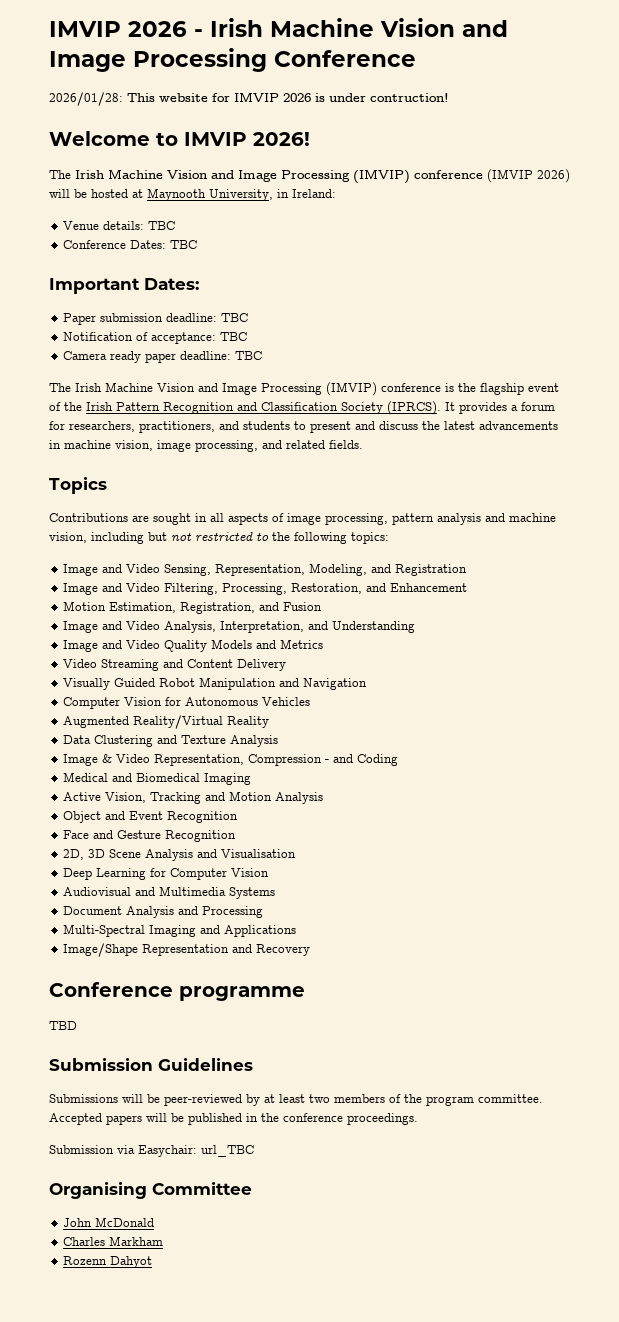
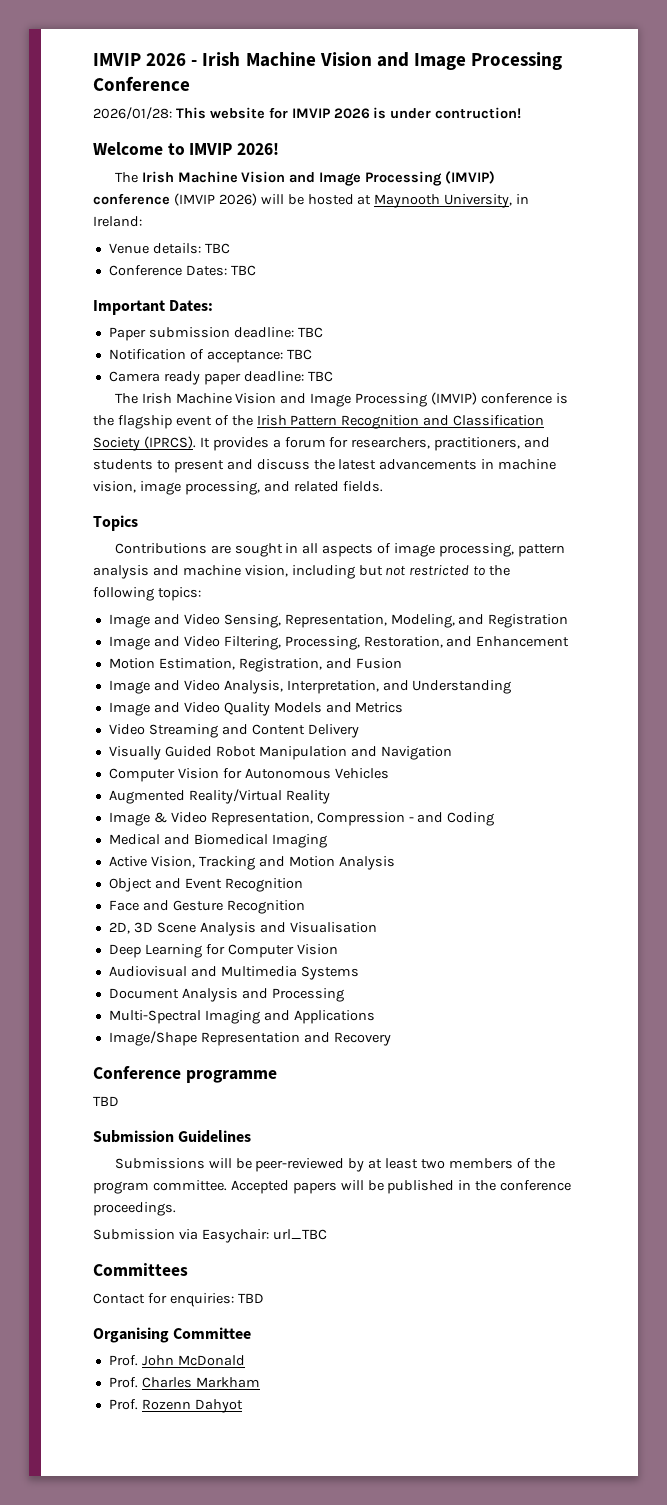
[63,735,279,747] // Data Clustering and Texture Analysis -> (330, 797) none
(254, 1151) none -> [93,1263,188,1276] [93,1293,264,1307] // Committees // Contact for enquiries: TBD
(252, 1188) none -> [108,1355,138,1366] Prof.
(155, 1222) none -> [108,1377,138,1388] Prof.
(164, 1241) none -> [108,1399,138,1410] Prof.

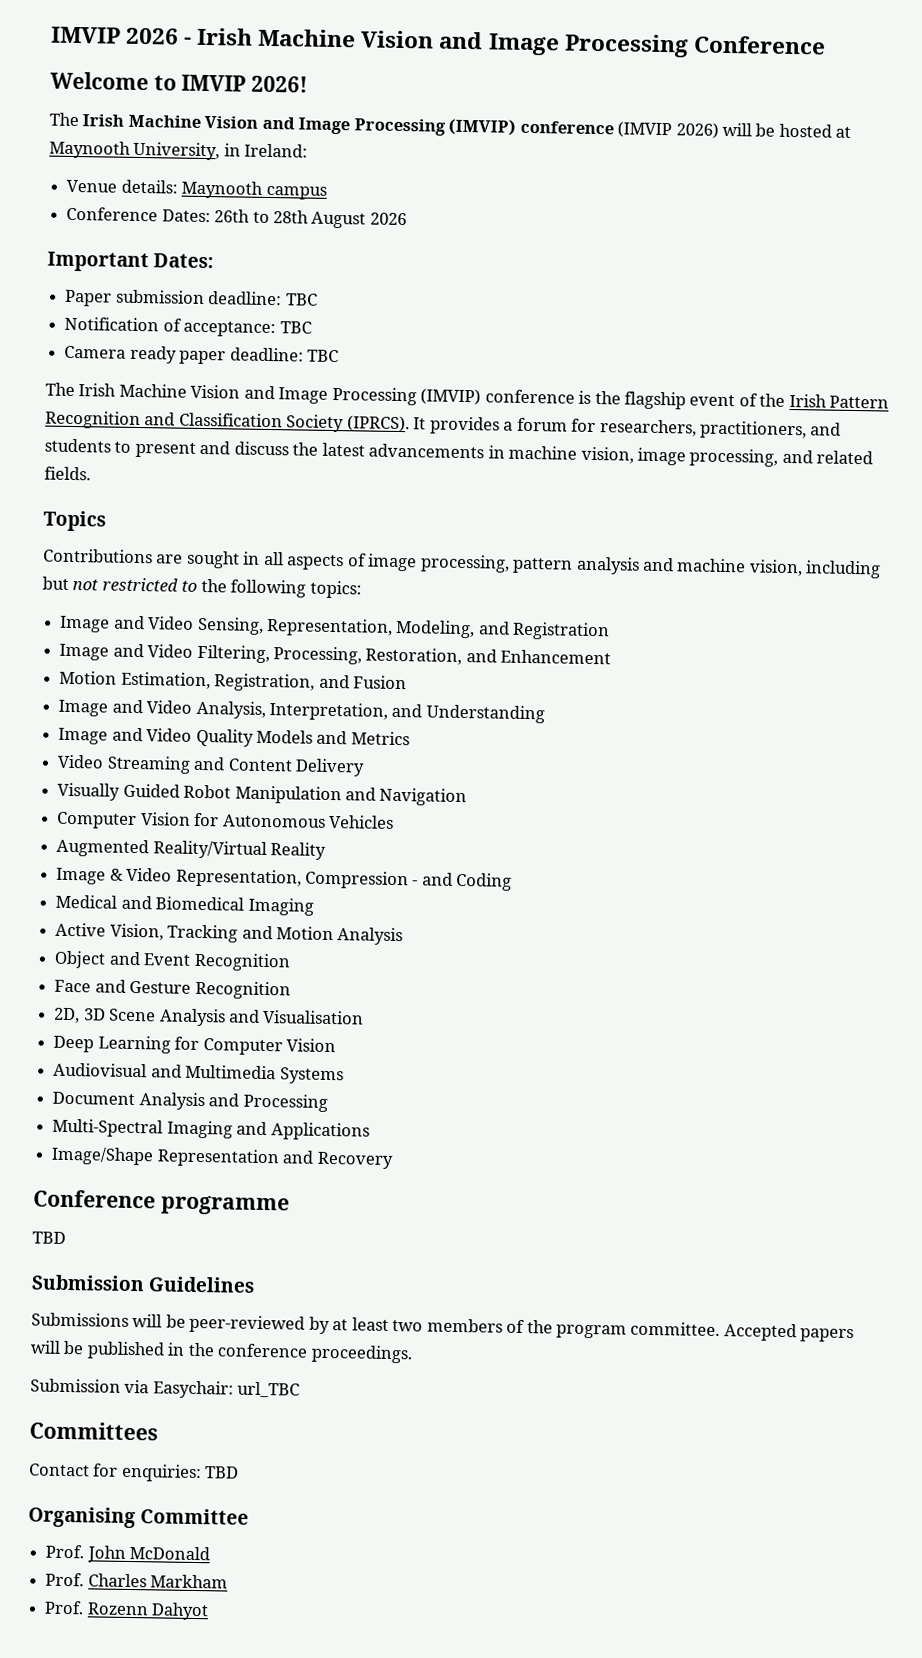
[93,107,522,120] // 2026/01/28: This website for IMVIP 2026 is under contruction! -> (826, 45) none
[204,243,230,254] TBC -> [181,180,327,200] Maynooth campus
[230,265,256,276] TBC -> [214,209,407,229] 26th to 28th August 2026

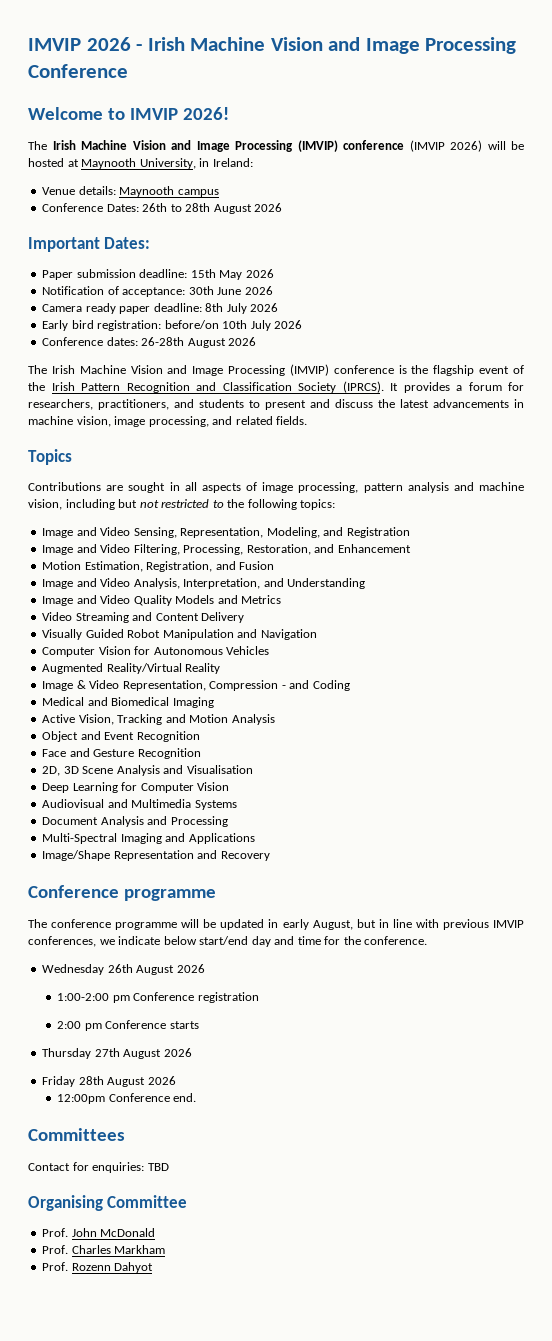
[285,293,318,306] TBC -> [190,269,274,280] 15th May 2026
[279,321,312,334] TBC -> [188,286,273,295] 30th June 2026
[306,349,339,363] TBC -> [205,303,279,314] [42,320,303,331] [42,337,257,348] 8th July 2026 // Early bird registration: before/on 10th July 2026 // Conference dates: 26-28th August 2026
[32,1231,66,1244] [31,1274,256,1293] [31,1312,855,1343] [30,1340,413,1364] [30,1378,301,1399] TBD // Submission Guidelines // Submissions will be peer-reviewed by at least two members of the program committee. Accepted papers will be published in the conference proceedings. // Submission via Easychair: url_TBC -> [28,919,524,930] [28,936,428,947] [42,964,205,975] [57,992,259,1003] [57,1020,199,1031] [42,1048,192,1059] [42,1076,176,1087] [57,1093,197,1104] The conference programme will be updated in early August, but in line with previous IMVIP conferences, we indicate below start/end day and time for the conference. // Wednesday 26th August 2026 // 1:00-2:00 pm Conference registration // 2:00 pm Conference starts // Thursday 27th August 2026 // Friday 28th August 2026 // 12:00pm Conference end.

